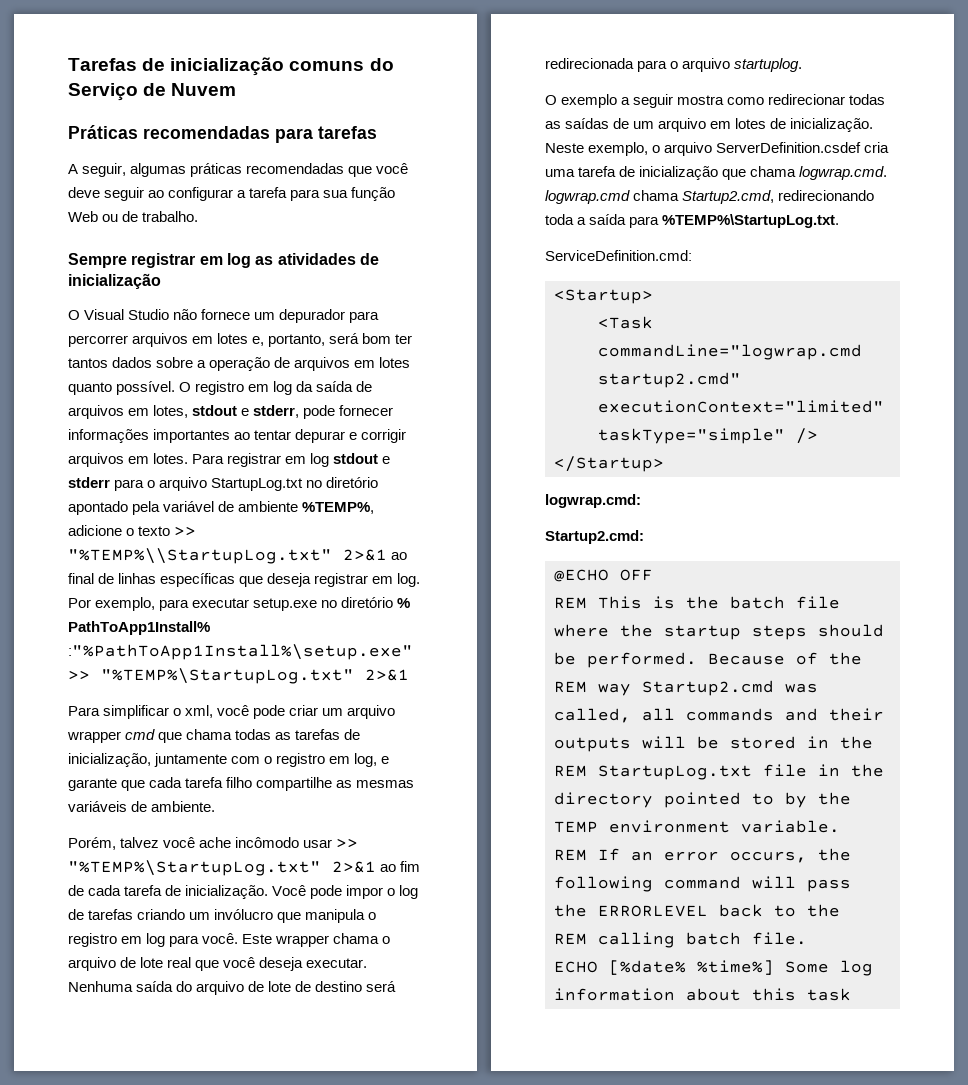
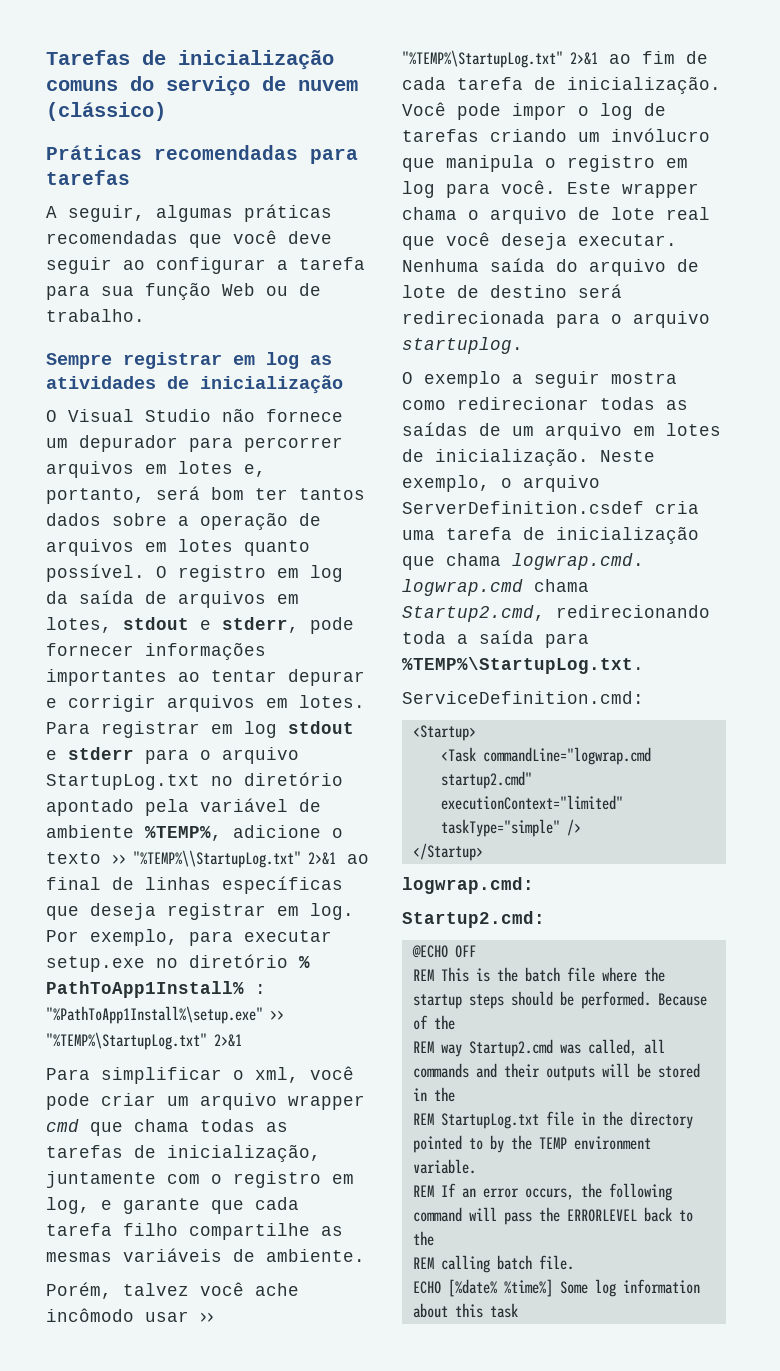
[68,83,237,101] Serviço de Nuvem -> [166,76,358,96] [46,102,166,121] serviço de nuvem (clássico)
[68,644,413,660] :"%PathToApp1Install%\setup.exe" -> [255,984,266,994] [46,1006,263,1024] : "%PathToApp1Install%\setup.exe"

